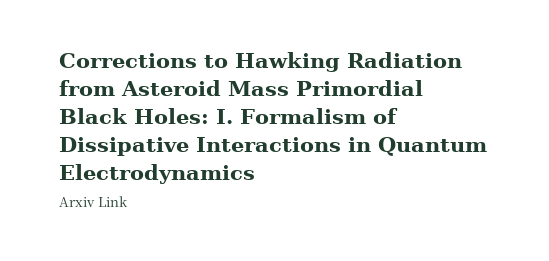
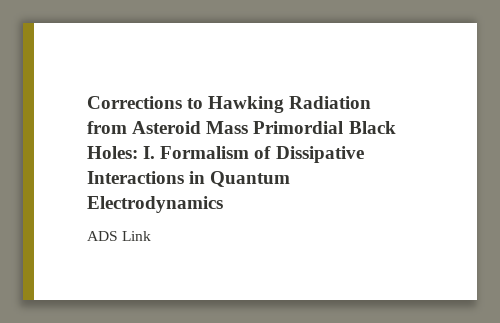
[59,197,95,207] Arxiv -> [87,231,118,241] ADS

